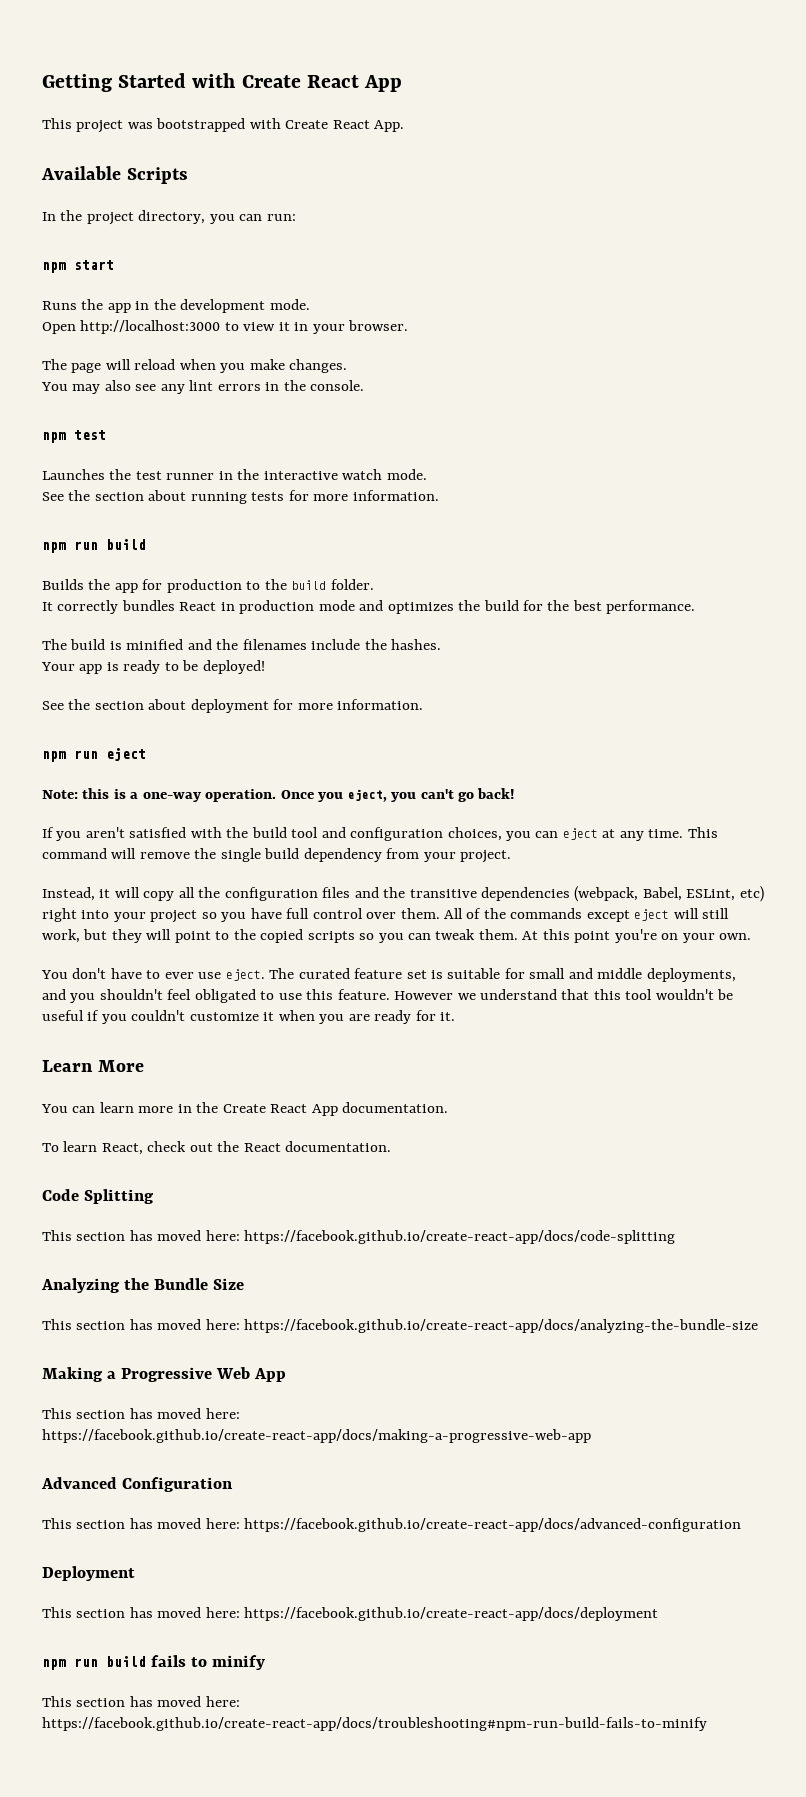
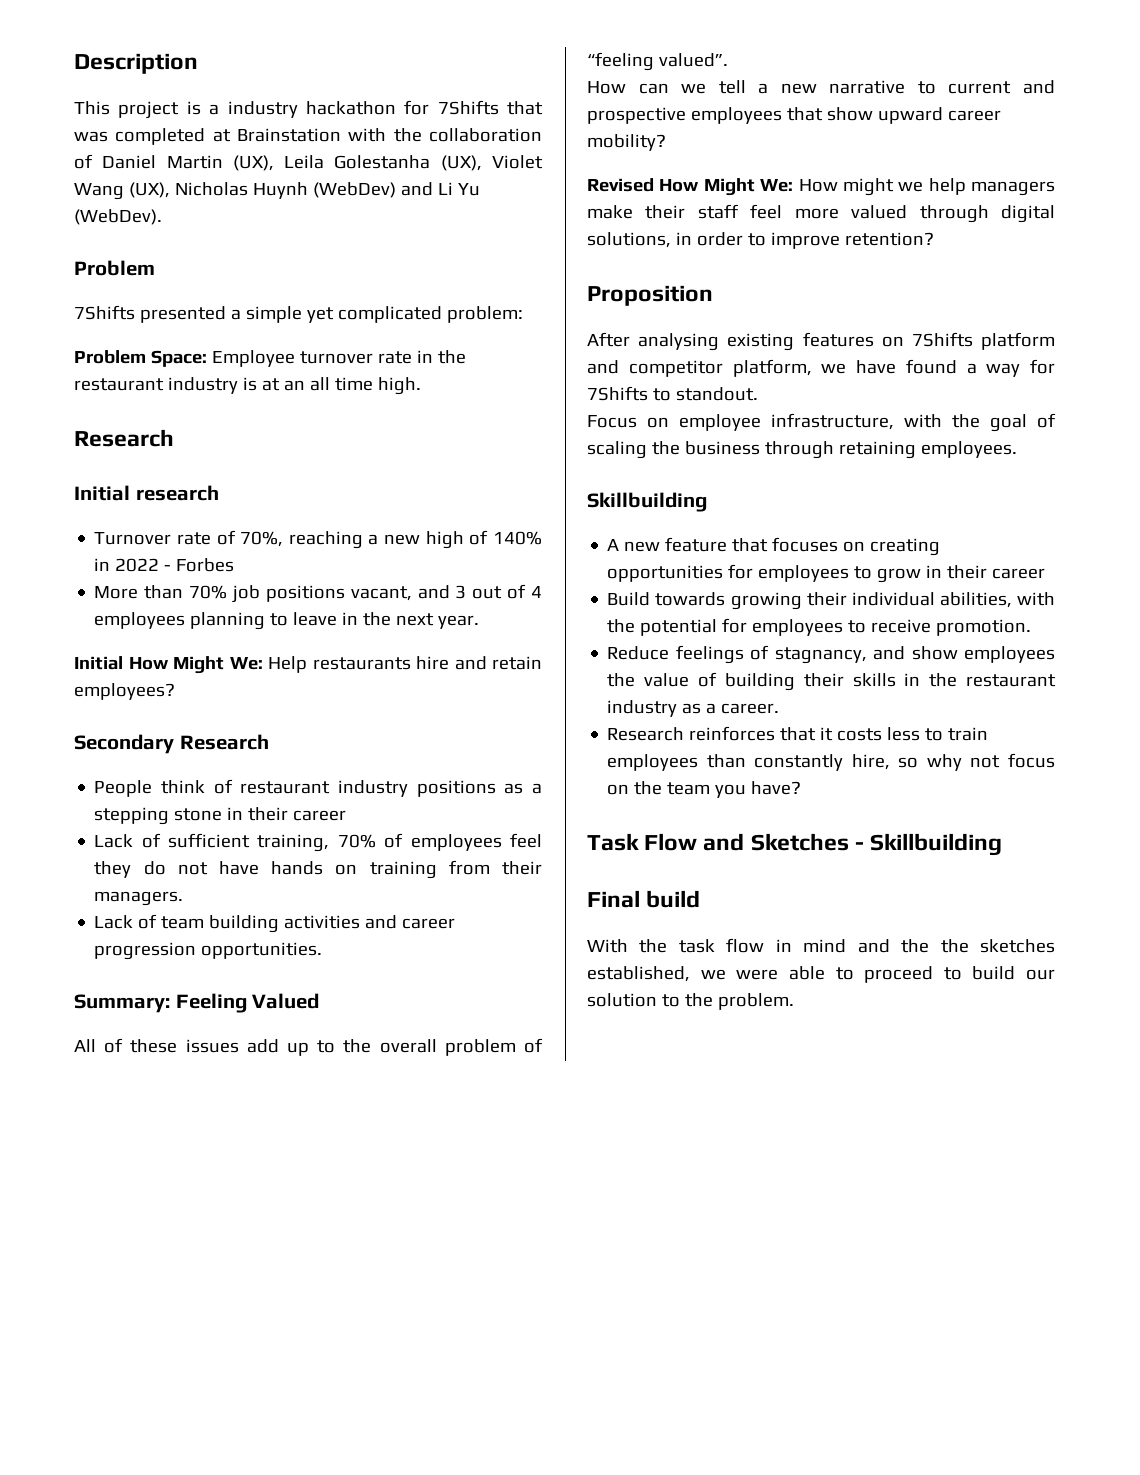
[42,73,403,92] [42,118,405,133] [41,166,188,184] [42,210,296,225] [42,260,114,273] [42,299,310,313] [42,320,409,334] [42,359,348,373] [41,380,365,394] [42,430,106,443] [42,469,427,480] [42,490,439,504] [42,539,146,553] [42,579,374,593] [42,600,696,614] [42,639,442,650] [41,660,265,674] [42,699,424,713] [42,748,146,762] [42,788,516,802] [42,827,718,841] [42,848,512,863] [42,886,764,902] [42,908,730,923] [42,929,752,943] [41,968,736,982] [42,989,734,1003] [42,1010,456,1024] [42,1060,144,1072] [41,1102,449,1116] [42,1141,392,1155] [42,1189,154,1204] [42,1230,676,1244] [41,1278,244,1293] [42,1319,759,1333] [42,1367,286,1382] [42,1408,240,1419] [42,1429,591,1443] [41,1477,233,1492] [42,1518,742,1532] [42,1566,135,1581] [42,1607,659,1621] [42,1655,265,1670] [42,1696,240,1707] [42,1717,707,1731] Getting Started with Create React App // This project was bootstrapped with Create React App. // Available Scripts // In the project directory, you can run: // npm start // Runs the app in the development mode. // Open http://localhost:3000 to view it in your browser. // The page will reload when you make changes. // You may also see any lint errors in the console. // npm test // Launches the test runner in the interactive watch mode. // See the section about running tests for more information. // npm run build // Builds the app for production to the build folder. // It correctly bundles React in production mode and optimizes the build for the best performance. // The build is minified and the filenames include the hashes. // Your app is ready to be deployed! // See the section about deployment for more information. // npm run eject // Note: this is a one-way operation. Once you eject, you can't go back! // If you aren't satisfied with the build tool and configuration choices, you can eject at any time. This command will remove the single build dependency from your project. // Instead, it will copy all the configuration files and the transitive dependencies (webpack, Babel, ESLint, etc) right into your project so you have full control over them. All of the commands except eject will still work, but they will point to the copied scripts so you can tweak them. At this point you're on your own. // You don't have to ever use eject. The curated feature set is suitable for small and middle deployments, and you shouldn't feel obligated to use this feature. However we understand that this tool wouldn't be useful if you couldn't customize it when you are ready for it. // Learn More // You can learn more in the Create React App documentation. // To learn React, check out the React documentation. // Code Splitting // This section has moved here: https://facebook.github.io/create-react-app/docs/code-splitting // Analyzing the Bundle Size // This section has moved here: https://facebook.github.io/create-react-app/docs/analyzing-the-bundle-size // Making a Progressive Web App // This section has moved here: https://facebook.github.io/create-react-app/docs/making-a-progressive-web-app // Advanced Configuration // This section has moved here: https://facebook.github.io/create-react-app/docs/advanced-configuration // Deployment // This section has moved here: https://facebook.github.io/create-react-app/docs/deployment // npm run build fails to minify // This section has moved here: https://facebook.github.io/create-react-app/docs/troubleshooting#npm-run-build-fails-to-minify -> [74,53,198,74] [74,100,543,119] [74,128,542,145] [74,154,543,171] [74,182,480,200] [74,209,162,225] [74,260,155,276] [74,305,523,323] [74,350,466,367] [74,377,421,395] [74,429,174,447] [74,485,219,501] [94,530,542,549] [94,558,235,572] [94,584,542,603] [94,612,480,630] [74,656,542,674] [74,683,175,700] [74,734,269,754] [94,779,542,797] [94,807,347,825] [94,833,542,852] [94,860,542,879] [94,891,184,906] [94,914,456,933] [94,942,323,960] [74,993,320,1013] [74,1038,543,1056] [587,52,728,71] [587,80,1055,94] [587,107,1001,124] [587,134,666,151] [587,178,1055,196] [587,204,1055,223] [587,232,934,249] [587,285,713,306] [587,332,1055,351] [587,359,1055,377] [587,386,758,401] [587,413,1056,432] [587,441,1017,459] [587,492,707,512] [607,537,941,556] [607,564,1046,583] [607,592,1055,610] [607,618,1032,636] [607,645,1055,664] [607,672,1056,691] [607,700,780,717] [607,726,989,741] [607,753,1055,771] [607,781,802,798] [587,833,1003,856] [587,890,701,908] [587,938,1055,953] [587,966,1055,983] [587,993,794,1010] Description // This project is a industry hackathon for 7Shifts that was completed at Brainstation with the collaboration of Daniel Martin (UX), Leila Golestanha (UX), Violet Wang (UX), Nicholas Huynh (WebDev) and Li Yu (WebDev). // Problem // 7Shifts presented a simple yet complicated problem: // Problem Space: Employee turnover rate in the restaurant industry is at an all time high. // Research // Initial research // Turnover rate of 70%, reaching a new high of 140% in 2022 - Forbes // More than 70% job positions vacant, and 3 out of 4 employees planning to leave in the next year. // Initial How Might We: Help restaurants hire and retain employees? // Secondary Research // People think of restaurant industry positions as a stepping stone in their career // Lack of sufficient training, 70% of employees feel they do not have hands on training from their managers. // Lack of team building activities and career progression opportunities. // Summary: Feeling Valued // All of these issues add up to the overall problem of “feeling valued”. // How can we tell a new narrative to current and prospective employees that show upward career mobility? // Revised How Might We: How might we help managers make their staff feel more valued through digital solutions, in order to improve retention? // Proposition // After analysing existing features on 7Shifts platform and competitor platform, we have found a way for 7Shifts to standout. // Focus on employee infrastructure, with the goal of scaling the business through retaining employees. // Skillbuilding // A new feature that focuses on creating opportunities for employees to grow in their career // Build towards growing their individual abilities, with the potential for employees to receive promotion. // Reduce feelings of stagnancy, and show employees the value of building their skills in the restaurant industry as a career. // Research reinforces that it costs less to train employees than constantly hire, so why not focus on the team you have? // Task Flow and Sketches - Skillbuilding // Final build // With the task flow in mind and the the sketches established, we were able to proceed to build our solution to the problem.

